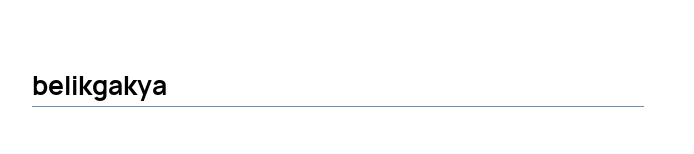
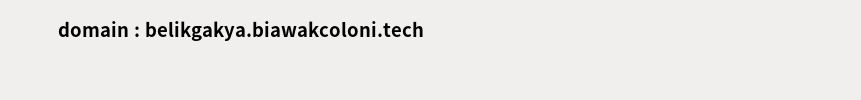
[32,76,167,101] belikgakya -> [58,21,424,41] domain : belikgakya.biawakcoloni.tech

